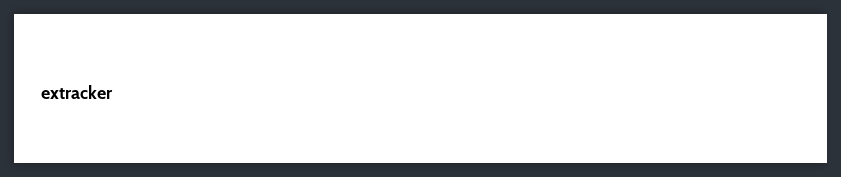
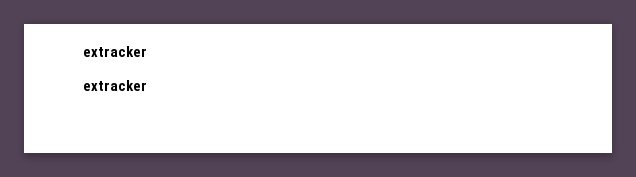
[41,85,113,99] extracker -> [83,46,147,57] [83,80,147,91] extracker // extracker

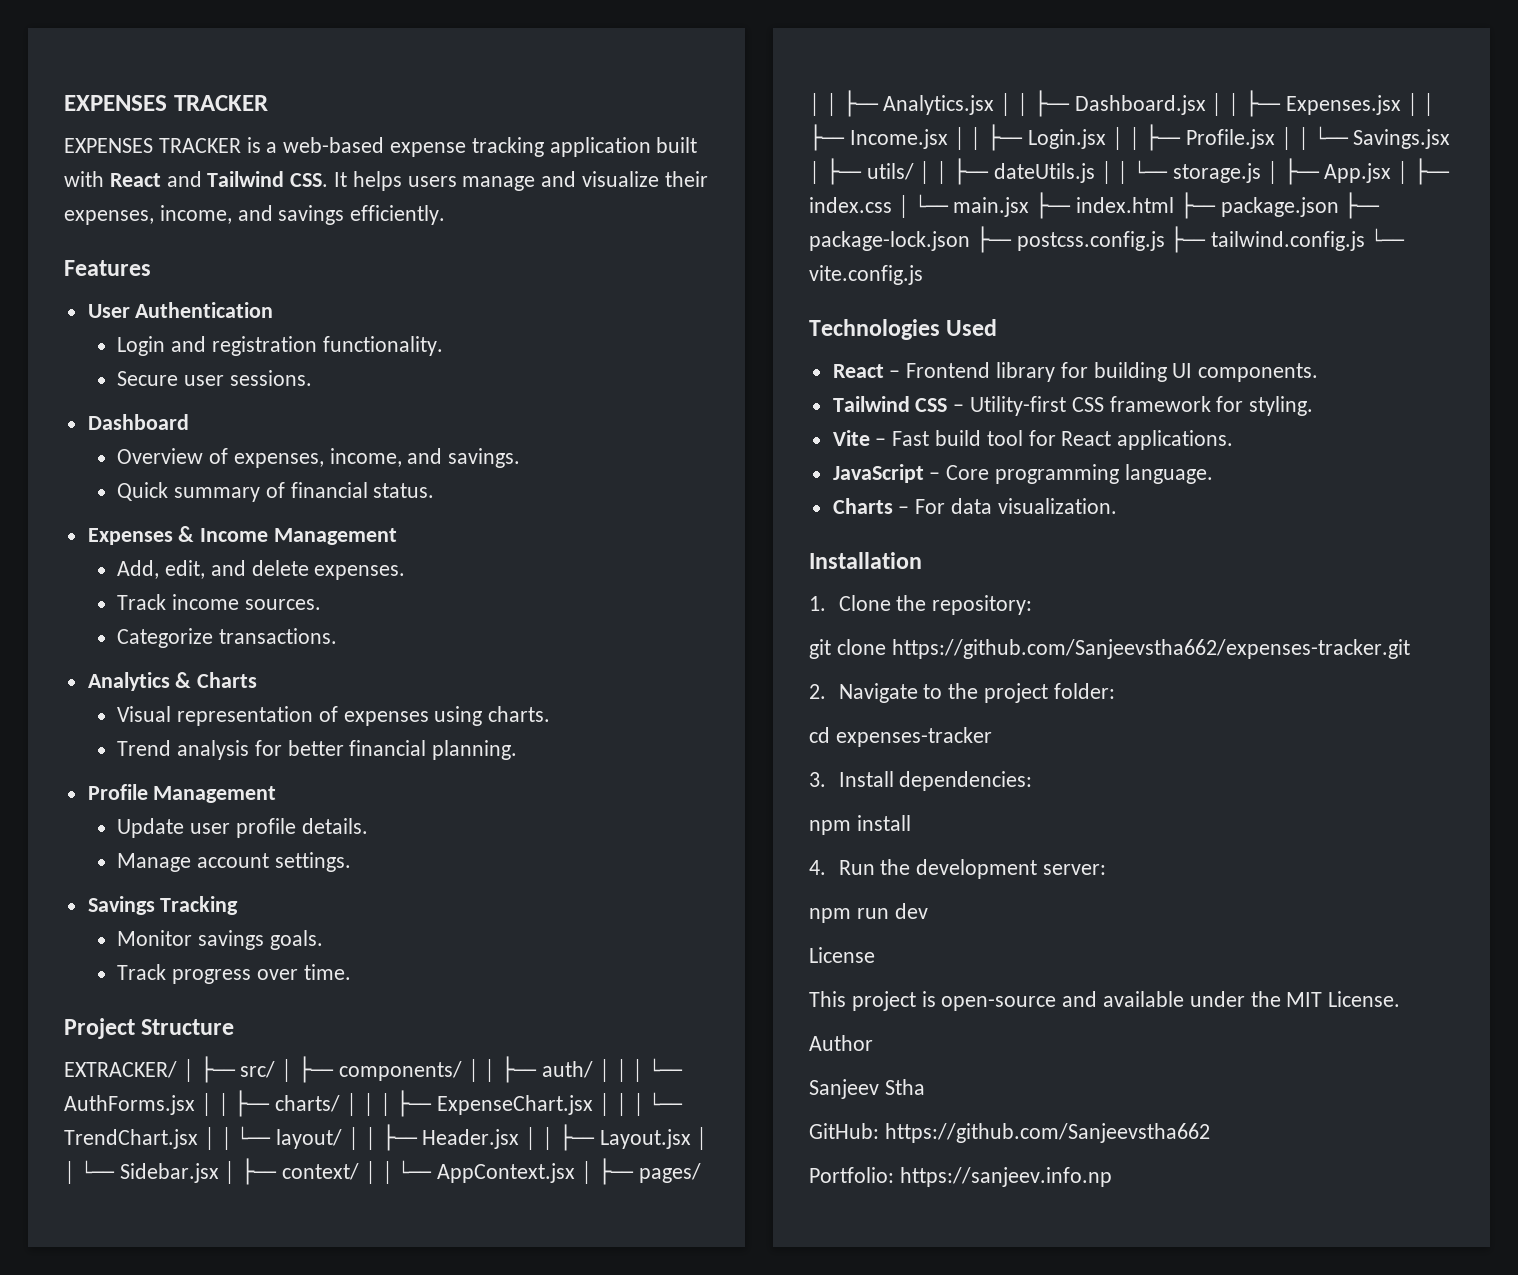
[83,46,147,57] [83,80,147,91] extracker // extracker -> [64,95,268,111] [64,137,698,157] [64,171,708,191] [64,205,446,225] [64,260,151,276] [87,302,274,318] [117,336,443,356] [117,370,312,386] [87,414,189,430] [117,448,521,468] [117,482,435,502] [87,526,398,545] [117,560,406,580] [117,594,321,610] [117,628,337,648] [87,672,258,691] [117,706,551,726] [117,740,518,760] [87,784,277,803] [117,818,368,838] [117,852,351,872] [87,896,239,915] [117,930,323,950] [117,964,351,984] [64,1018,235,1039] [64,1056,684,1083] [64,1090,684,1117] [64,1124,708,1151] [64,1158,701,1185] [809,90,1435,117] [809,124,1451,151] [809,158,1451,185] [809,192,1381,219] [809,226,1406,253] [809,265,923,285] [809,319,998,340] [832,362,1319,382] [832,396,1314,416] [832,430,1234,450] [832,464,1213,484] [832,498,1117,514] [809,552,922,569] [809,595,1033,615] [809,639,1410,659] [809,683,1115,703] [809,727,992,747] [809,771,1033,791] [809,815,911,835] [809,859,1106,879] [809,903,928,923] [809,947,875,963] [809,991,1401,1011] [809,1035,873,1051] [809,1079,925,1099] [809,1123,1210,1143] [809,1167,1112,1187] EXPENSES TRACKER // EXPENSES TRACKER is a web-based expense tracking application built with React and Tailwind CSS. It helps users manage and visualize their expenses, income, and savings efficiently. // Features // User Authentication // Login and registration functionality. // Secure user sessions. // Dashboard // Overview of expenses, income, and savings. // Quick summary of financial status. // Expenses & Income Management // Add, edit, and delete expenses. // Track income sources. // Categorize transactions. // Analytics & Charts // Visual representation of expenses using charts. // Trend analysis for better financial planning. // Profile Management // Update user profile details. // Manage account settings. // Savings Tracking // Monitor savings goals. // Track progress over time. // Project Structure // EXTRACKER/ │ ├── src/ │ ├── components/ │ │ ├── auth/ │ │ │ └── AuthForms.jsx │ │ ├── charts/ │ │ │ ├── ExpenseChart.jsx │ │ │ └── TrendChart.jsx │ │ └── layout/ │ │ ├── Header.jsx │ │ ├── Layout.jsx │ │ └── Sidebar.jsx │ ├── context/ │ │ └── AppContext.jsx │ ├── pages/ │ │ ├── Analytics.jsx │ │ ├── Dashboard.jsx │ │ ├── Expenses.jsx │ │ ├── Income.jsx │ │ ├── Login.jsx │ │ ├── Profile.jsx │ │ └── Savings.jsx │ ├── utils/ │ │ ├── dateUtils.js │ │ └── storage.js │ ├── App.jsx │ ├── index.css │ └── main.jsx ├── index.html ├── package.json ├── package-lock.json ├── postcss.config.js ├── tailwind.config.js └── vite.config.js // Technologies Used // React – Frontend library for building UI components. // Tailwind CSS – Utility-first CSS framework for styling. // Vite – Fast build tool for React applications. // JavaScript – Core programming language. // Charts – For data visualization. // Installation // 1. Clone the repository: // git clone https://github.com/Sanjeevstha662/expenses-tracker.git // 2. Navigate to the project folder: // cd expenses-tracker // 3. Install dependencies: // npm install // 4. Run the development server: // npm run dev // License // This project is open-source and available under the MIT License. // Author // Sanjeev Stha // GitHub: https://github.com/Sanjeevstha662 // Portfolio: https://sanjeev.info.np

